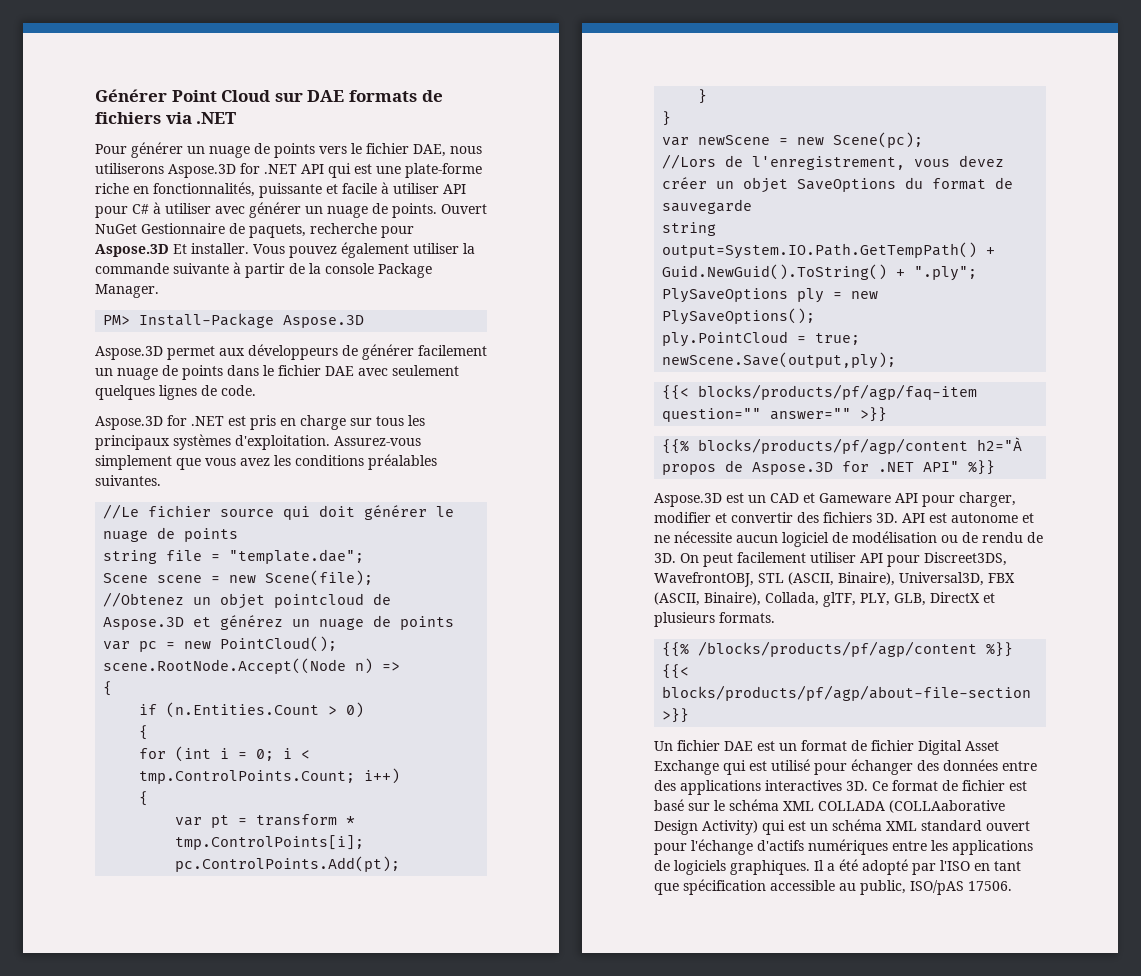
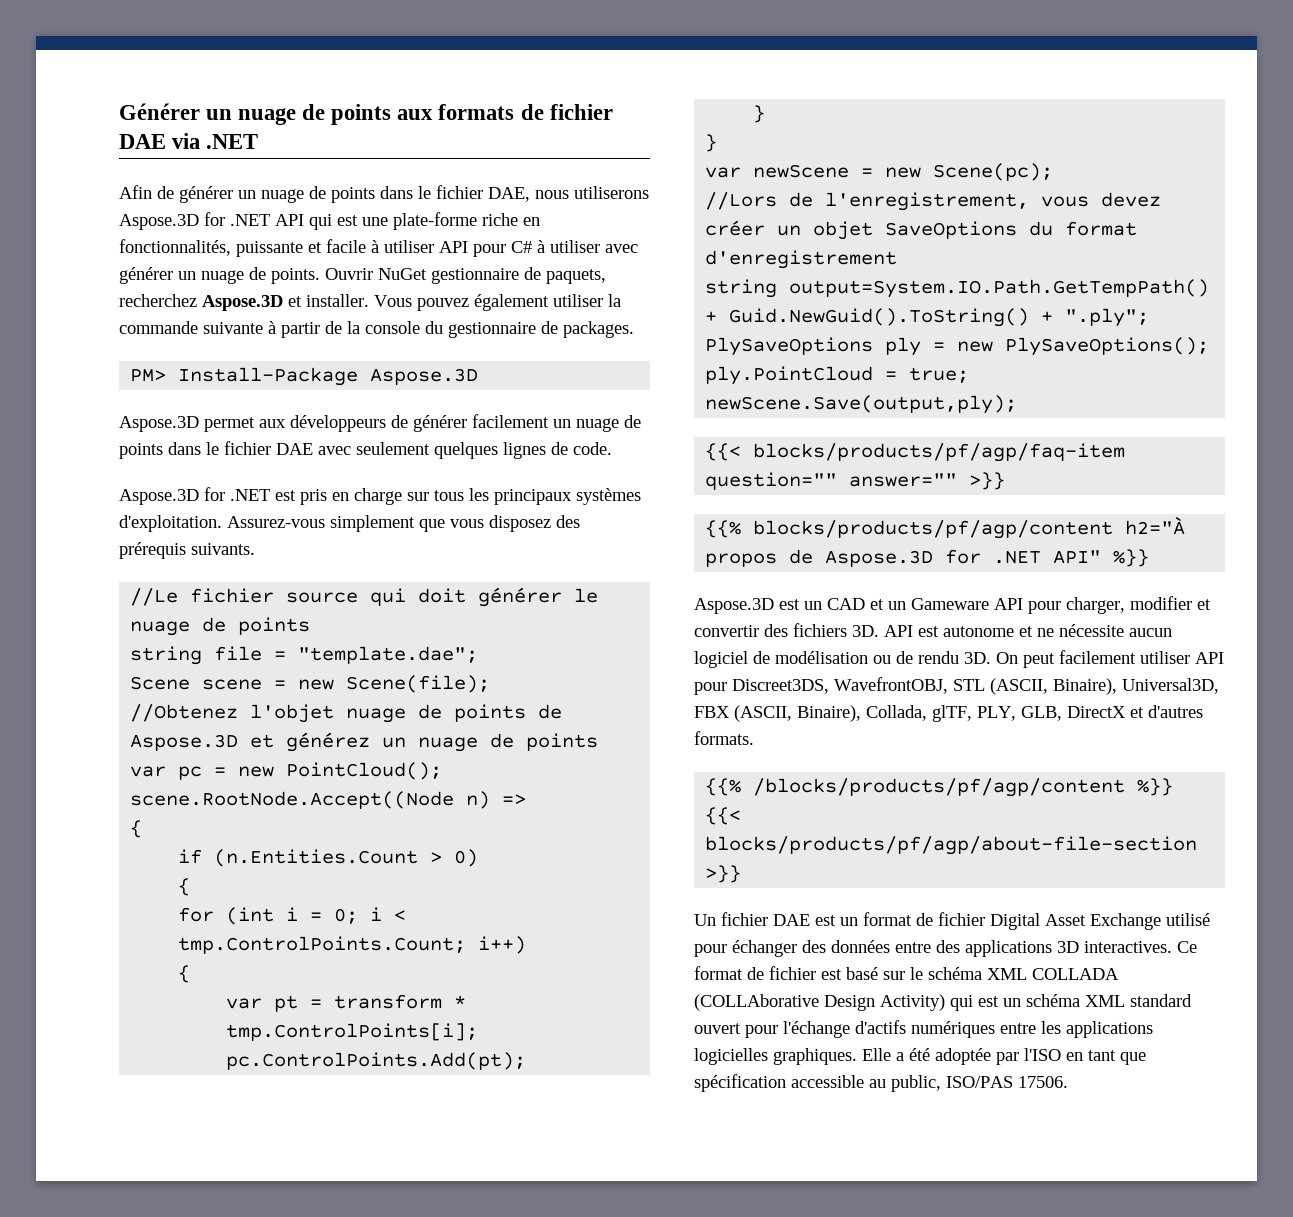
[171,90,443,102] [95,112,161,124] Point Cloud sur DAE formats de fichiers -> [206,104,613,125] [119,134,166,149] un nuage de points aux formats de fichier DAE
[95,144,127,154] Pour -> [119,185,174,199] Afin de
[319,146,347,154] vers -> [380,186,413,199] dans
[441,204,487,214] [95,223,414,238] [95,244,187,257] Ouvert NuGet Gestionnaire de paquets, recherche pour Aspose.3D Et -> [325,267,606,284] [119,294,302,311] Ouvrir NuGet gestionnaire de paquets, recherchez Aspose.3D et
[378,263,432,278] [95,284,159,298] Package Manager. -> [425,321,634,338] du gestionnaire de packages.
[240,454,437,470] [95,475,161,486] avez les conditions préalables suivantes. -> [489,515,580,532] [119,542,255,559] disposez des prérequis suivants.
[193,593,365,609] un objet pointcloud -> [250,704,527,723] l'objet nuage de points
[995,177,1014,189] [662,199,753,214] de sauvegarde -> [705,250,898,269] d'enregistrement
(815, 498) none -> [888,601,906,610] un
[1027,532,1043,543] de -> (959, 657) none
[654,612,715,627] plusieurs -> [1148,705,1203,718] d'autres
[723,760,767,775] qui est -> (1161, 921) none
[765,780,868,791] interactives 3D. -> [1057,941,1172,953] 3D interactives.
[889,800,1005,813] (COLLAaborative -> [694,994,819,1011] (COLLAborative
[654,860,824,875] de logiciels graphiques. Il -> [694,1048,891,1065] logicielles graphiques. Elle
[862,859,908,875] adopté -> [935,1048,991,1065] adoptée
[910,880,964,895] ISO/pAS -> [946,1076,1013,1088] ISO/PAS

